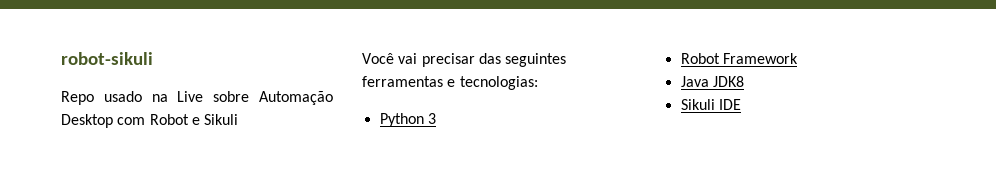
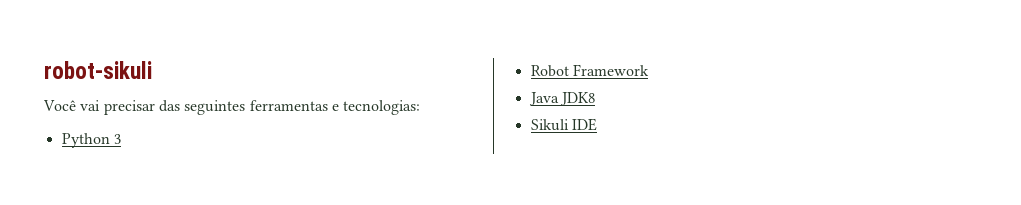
[61,91,333,105] [61,114,239,128] // Repo usado na Live sobre Automação Desktop com Robot e Sikuli -> (152, 70) none

